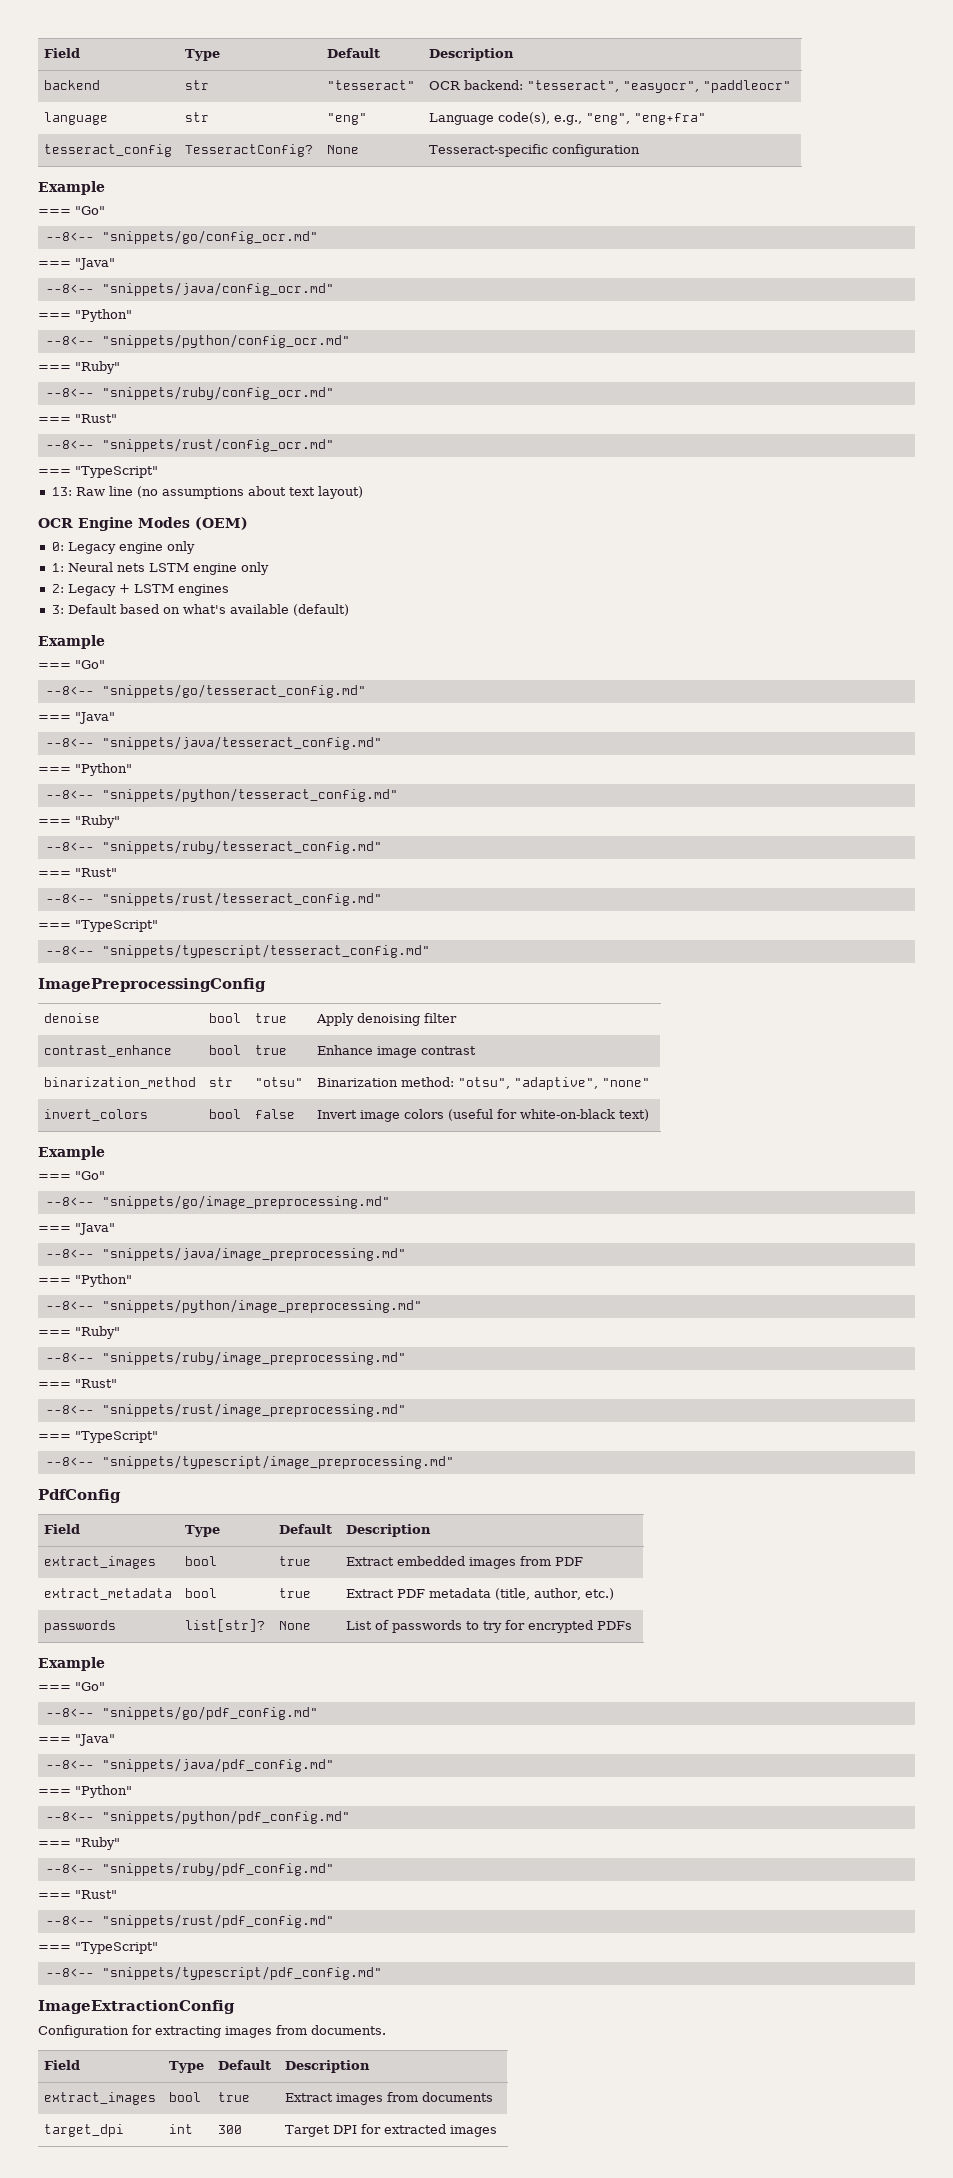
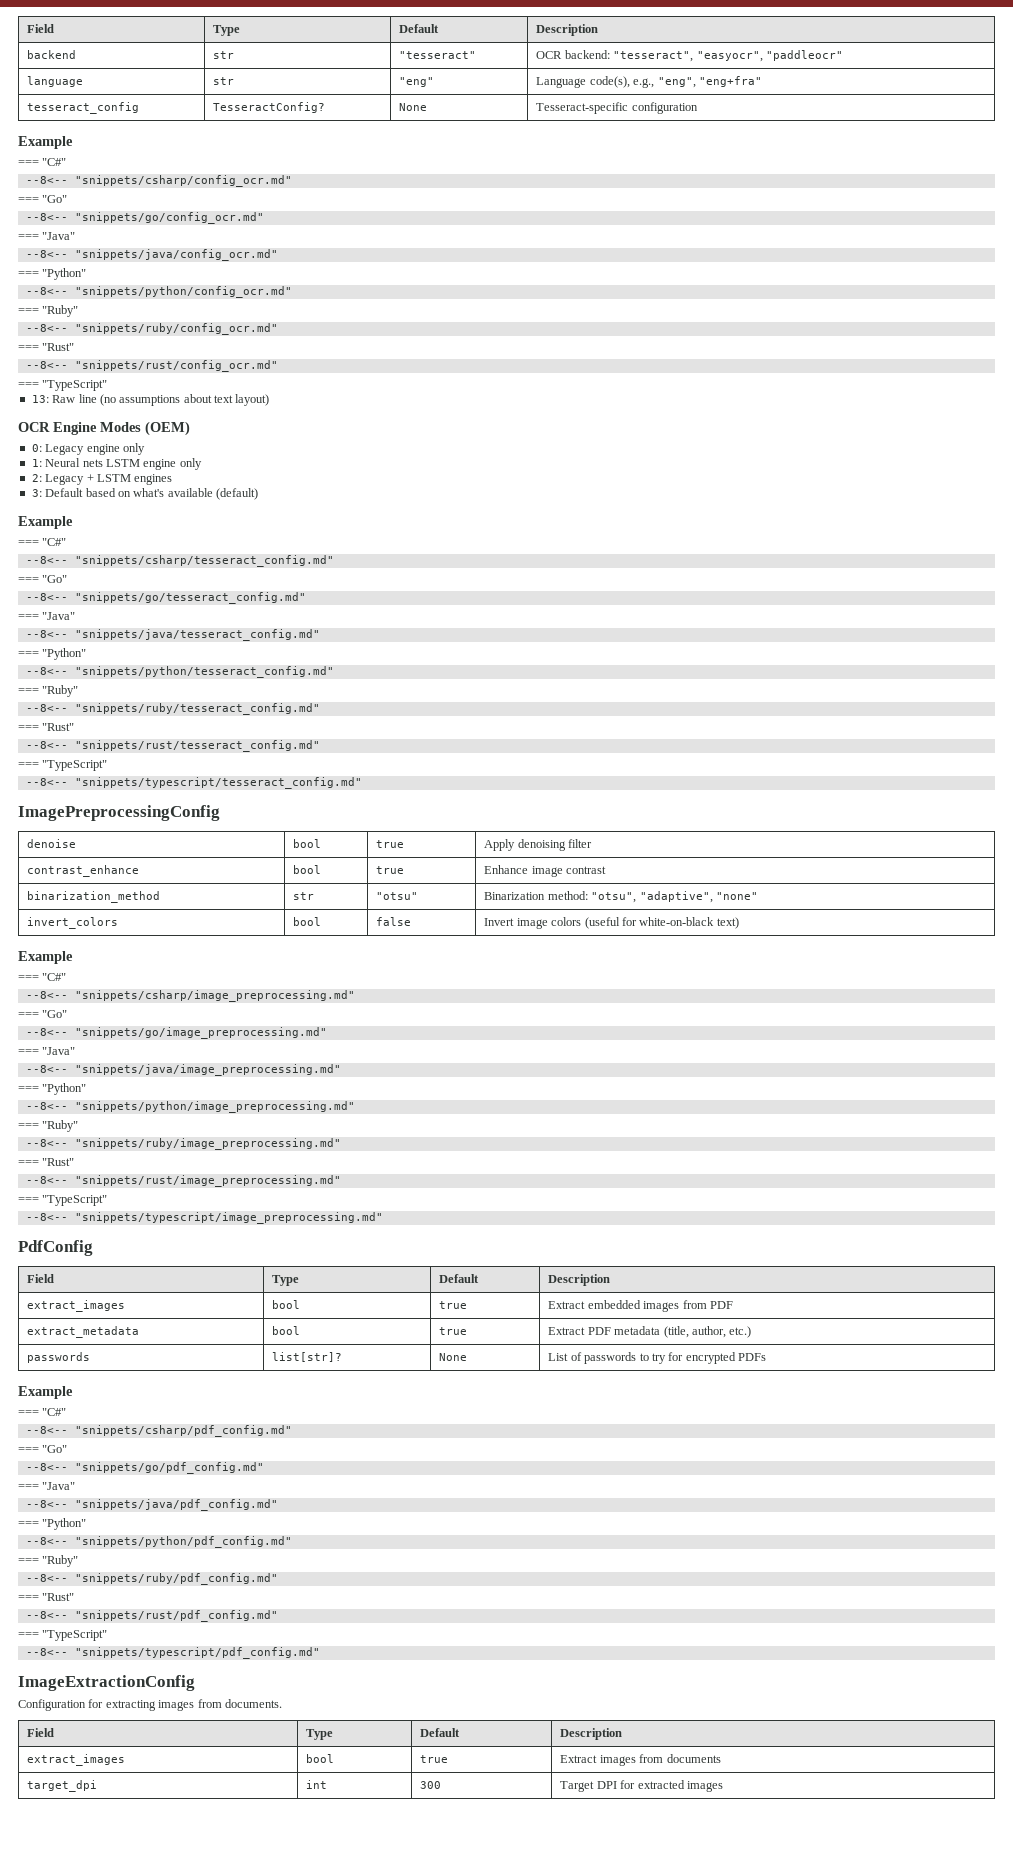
(105, 188) none -> [18,158,67,166] [25,175,292,187] // === "C#" // --8<-- "snippets/csharp/config_ocr.md"
(105, 642) none -> [18,538,67,546] [25,555,334,567] // === "C#" // --8<-- "snippets/csharp/tesseract_config.md"
(105, 1153) none -> [18,973,67,981] [25,990,355,1002] // === "C#" // --8<-- "snippets/csharp/image_preprocessing.md"
(105, 1664) none -> [18,1408,67,1416] [25,1425,292,1437] // === "C#" // --8<-- "snippets/csharp/pdf_config.md"

